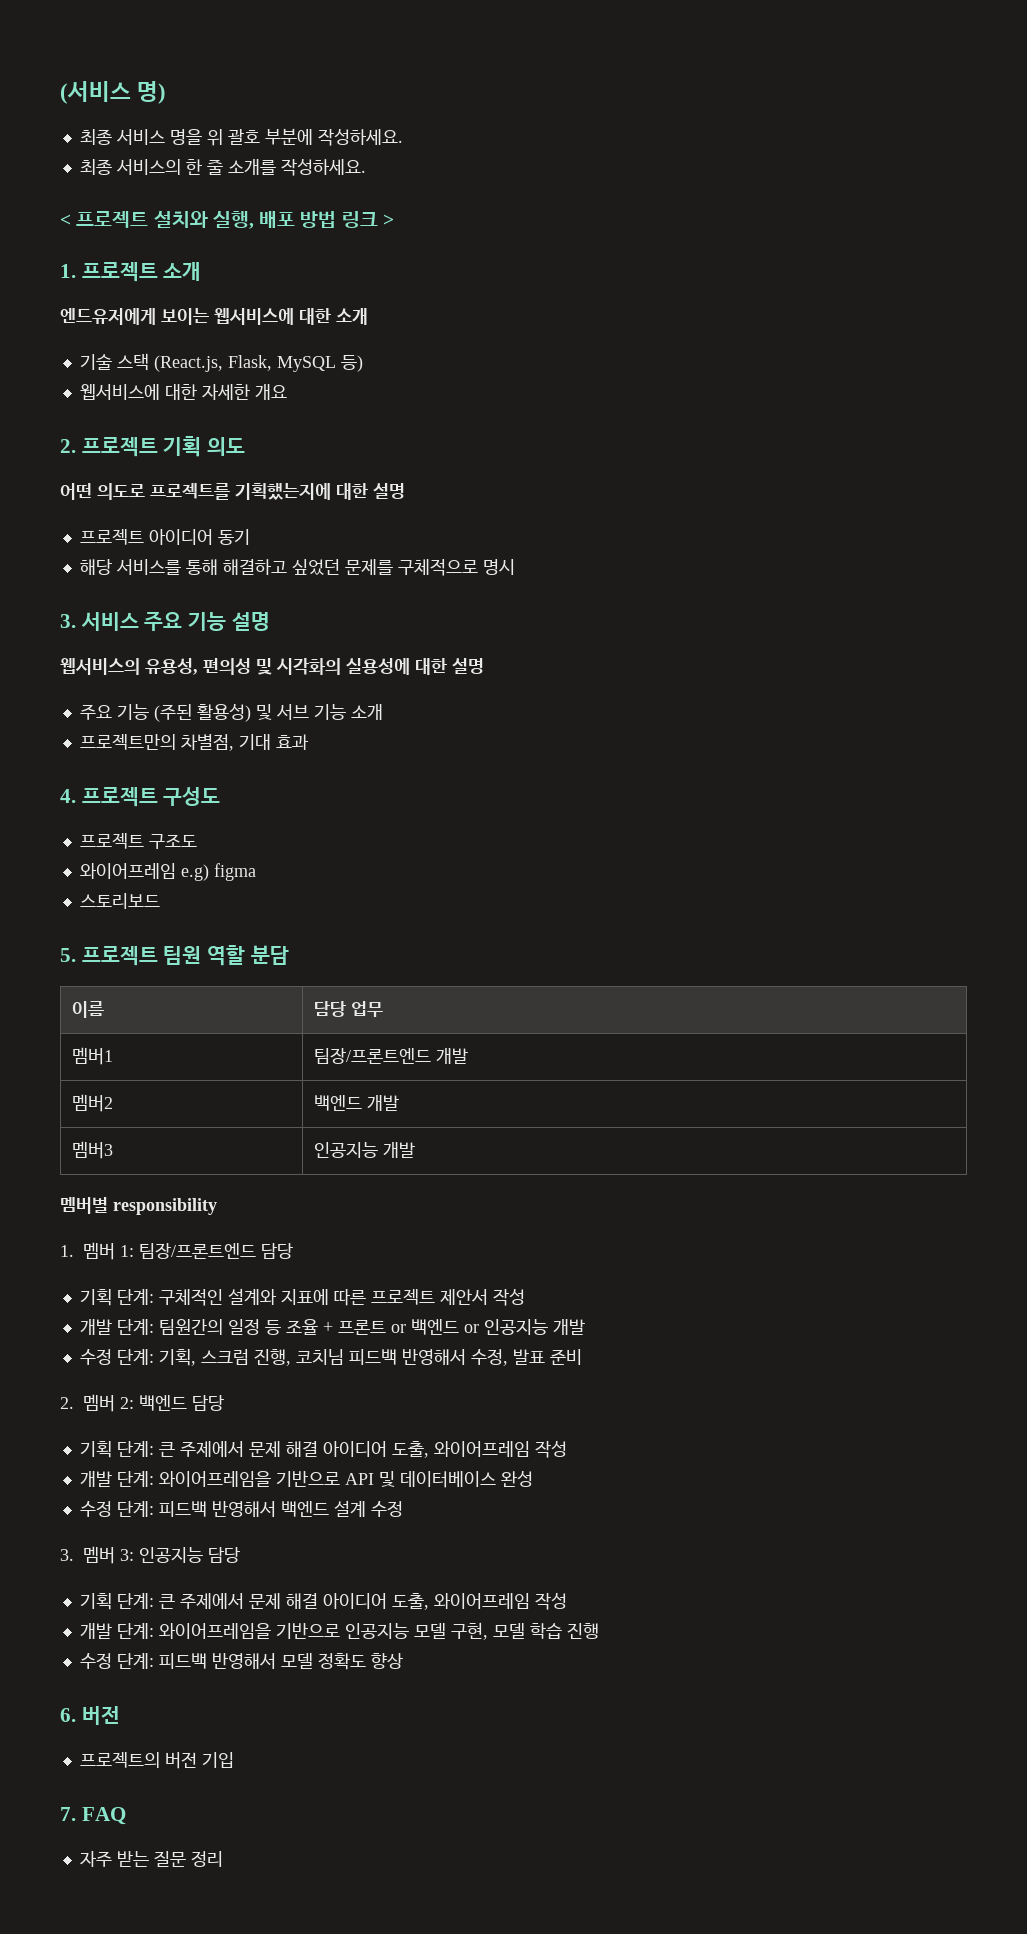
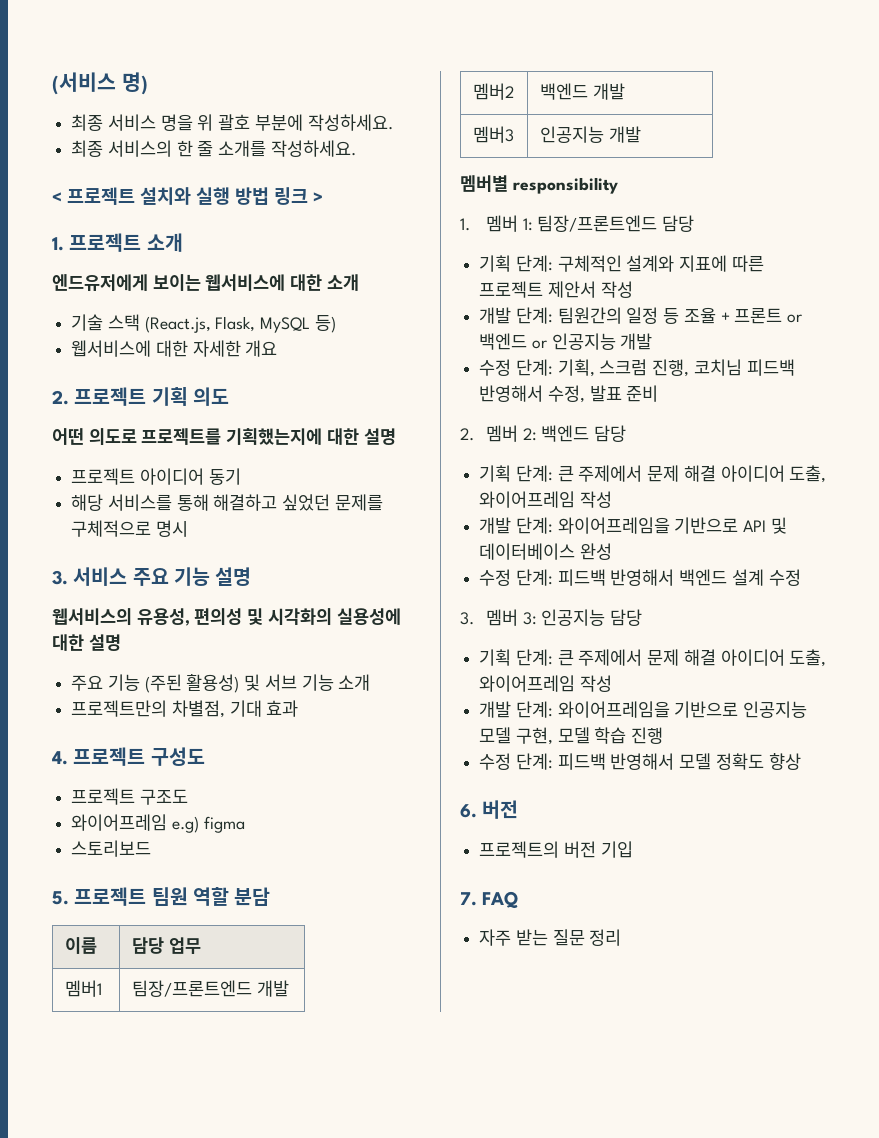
[212,211,296,229] 실행, 배포 -> [196,187,230,205] 실행

